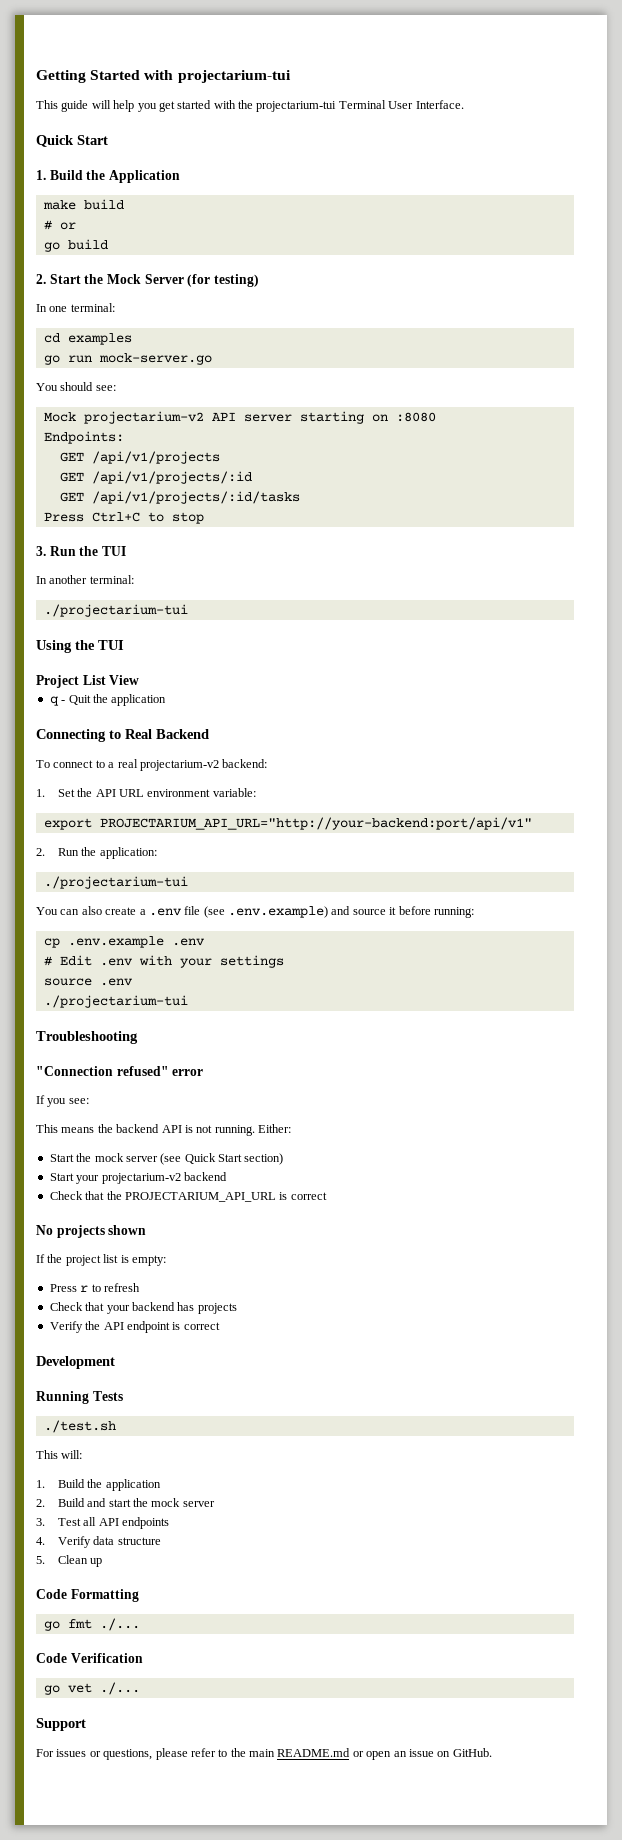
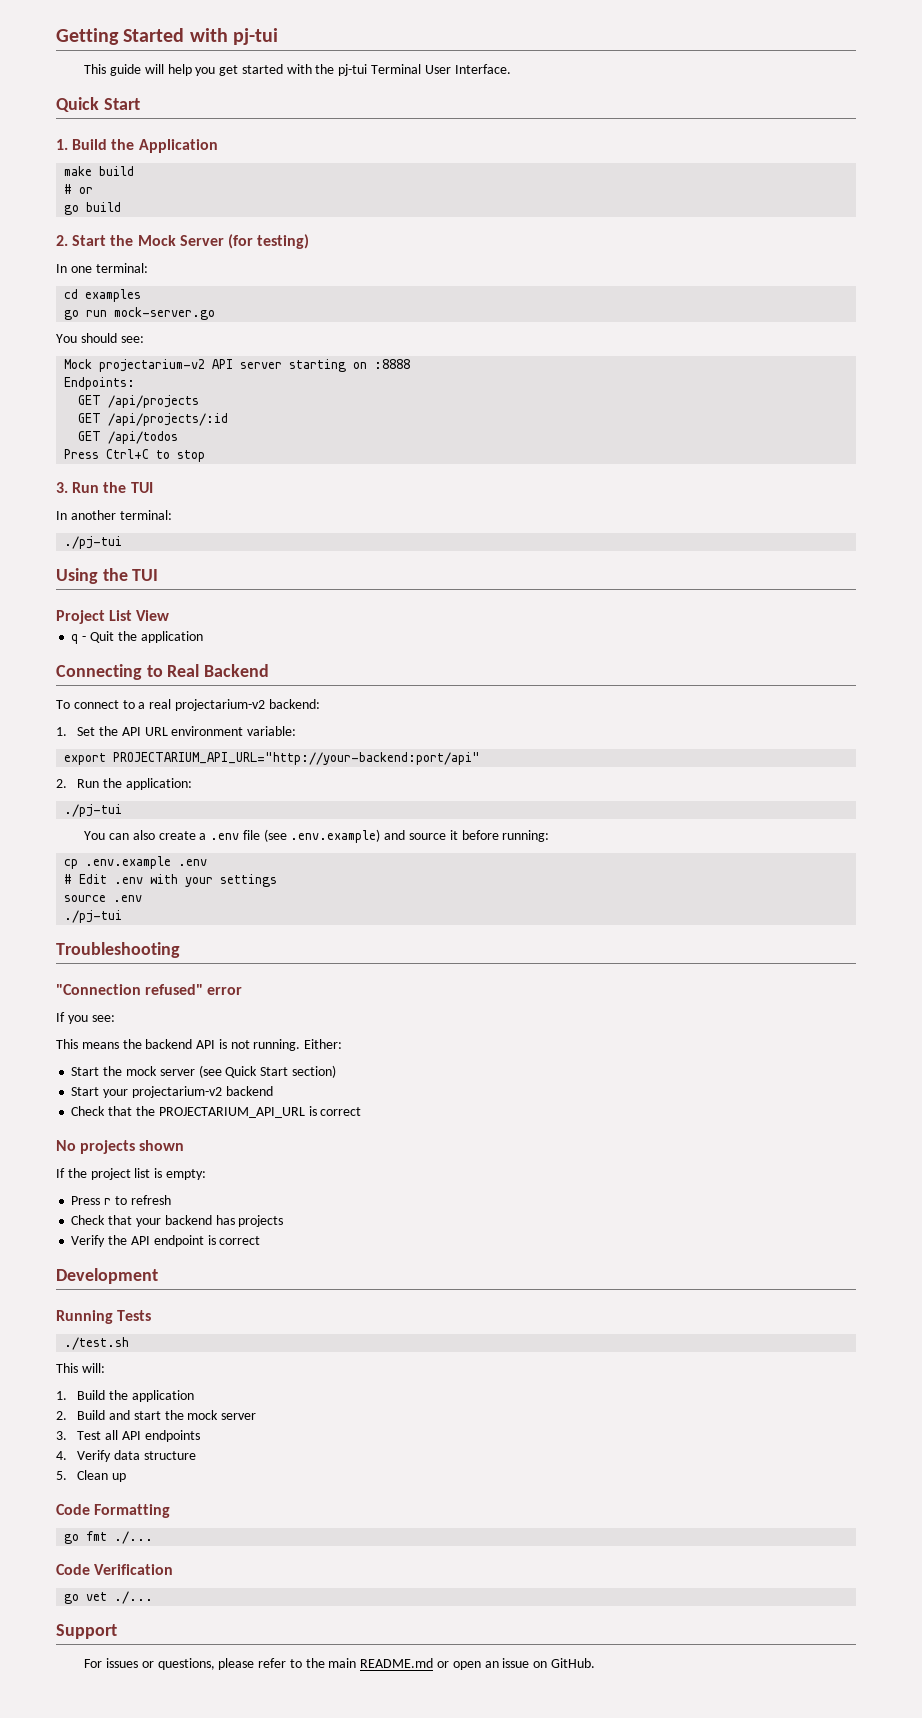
[177,70,291,83] projectarium-tui -> [232,28,278,45] pj-tui
[256,101,337,112] projectarium-tui -> [338,64,368,76] pj-tui
[395,412,436,422] :8080 -> [374,359,411,369] :8888
[91,451,220,464] [59,471,252,484] [59,491,300,504] /api/v1/projects // GET /api/v1/projects/:id // GET /api/v1/projects/:id/tasks -> [108,395,200,408] [78,413,229,426] [78,431,179,444] /api/projects // GET /api/projects/:id // GET /api/todos
[43,604,188,617] ./projectarium-tui -> [64,536,123,549] ./pj-tui
[99,817,532,830] PROJECTARIUM_API_URL="http://your-backend:port/api/v1" -> [113,752,481,765] PROJECTARIUM_API_URL="http://your-backend:port/api"
[43,876,188,889] ./projectarium-tui -> [64,804,123,817] ./pj-tui
[43,995,188,1008] ./projectarium-tui -> [64,910,123,923] ./pj-tui

